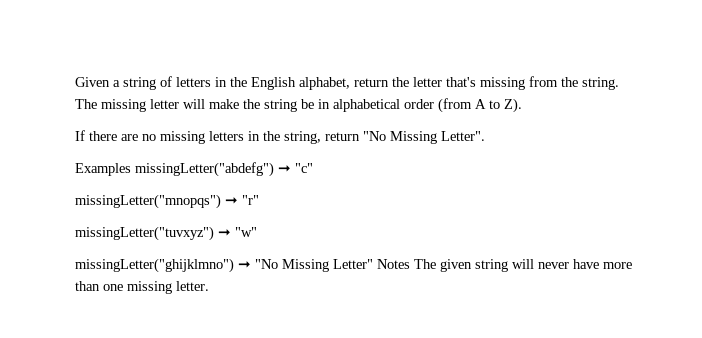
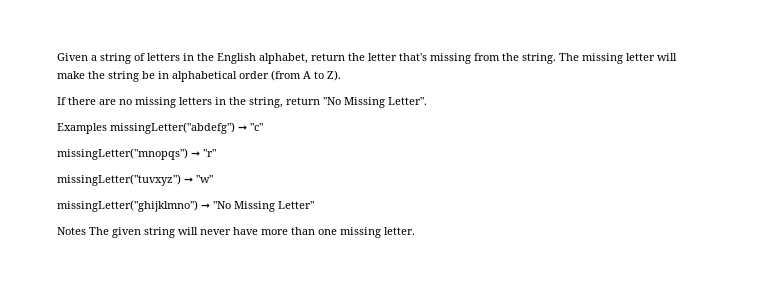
(373, 264) none -> (314, 205) //

